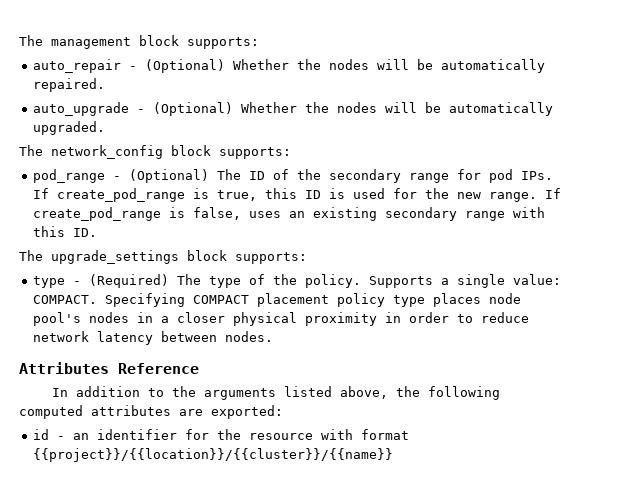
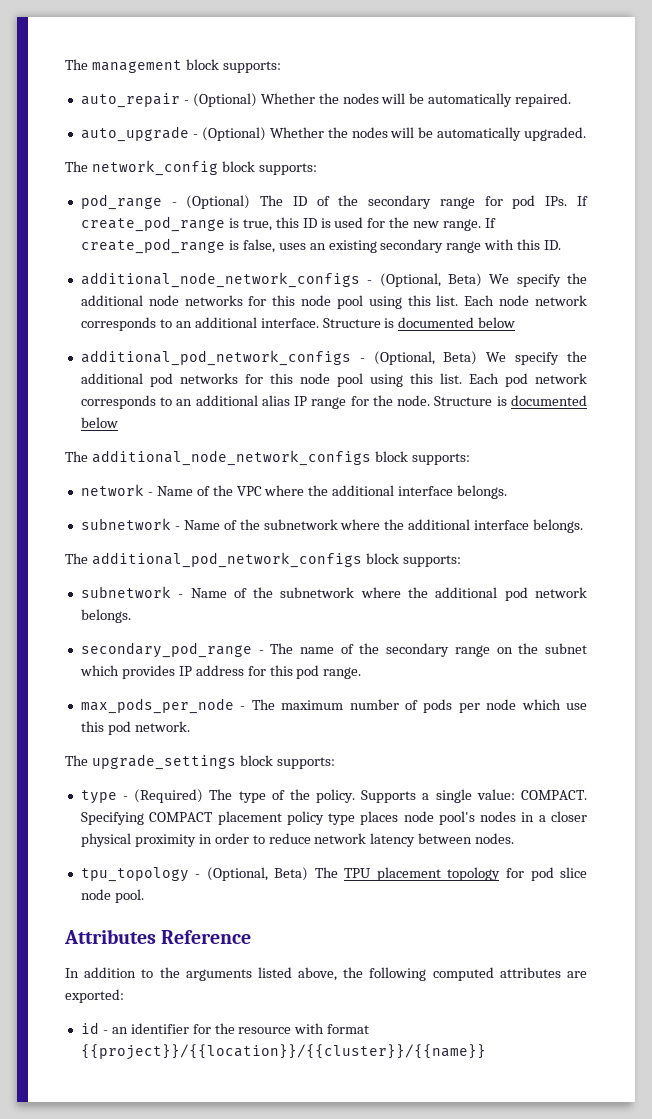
(98, 232) none -> [80,272,587,288] [80,295,587,309] [80,317,516,331] [80,350,587,366] [80,373,587,387] [80,395,587,409] [80,417,118,428] [65,450,470,466] [80,484,508,499] [80,518,584,533] [65,552,461,568] [80,586,587,601] [80,609,131,623] [80,642,587,658] [79,665,362,679] [80,698,588,714] [80,721,190,735] // additional_node_network_configs - (Optional, Beta) We specify the additional node networks for this node pool using this list. Each node network corresponds to an additional interface. Structure is documented below // additional_pod_network_configs - (Optional, Beta) We specify the additional pod networks for this node pool using this list. Each pod network corresponds to an additional alias IP range for the node. Structure is documented below // The additional_node_network_configs block supports: // network - Name of the VPC where the additional interface belongs. // subnetwork - Name of the subnetwork where the additional interface belongs. // The additional_pod_network_configs block supports: // subnetwork - Name of the subnetwork where the additional pod network belongs. // secondary_pod_range - The name of the secondary range on the subnet which provides IP address for this pod range. // max_pods_per_node - The maximum number of pods per node which use this pod network.
(274, 336) none -> [80,867,587,882] [80,889,144,903] // tpu_topology - (Optional, Beta) The TPU placement topology for pod slice node pool.

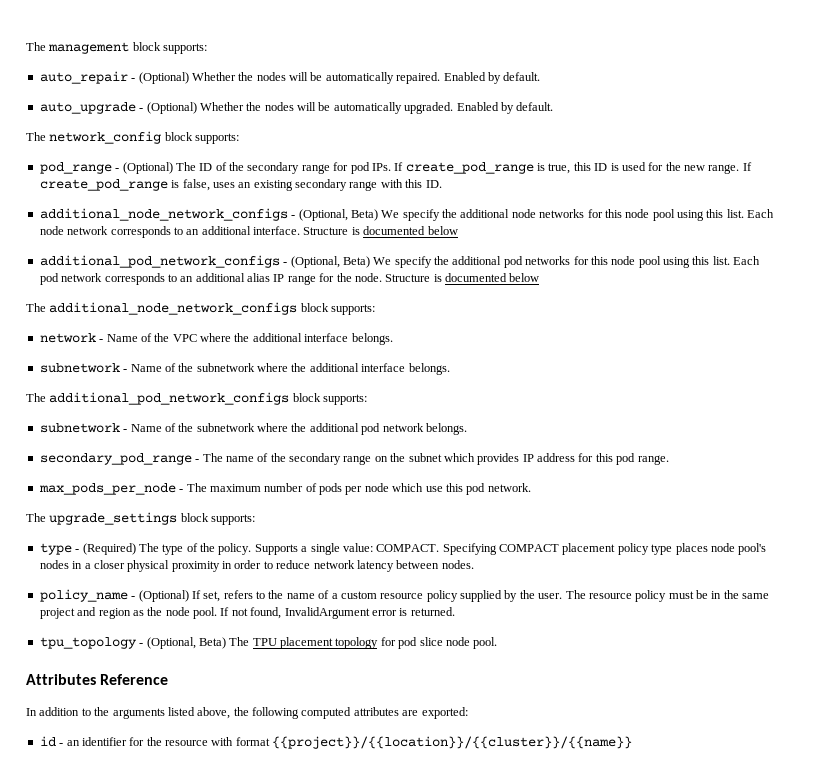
(572, 100) none -> [443,72,541,84] Enabled by default.
(587, 134) none -> [456,102,554,114] Enabled by default.
(515, 838) none -> [39,589,770,602] [39,607,455,619] // policy_name - (Optional) If set, refers to the name of a custom resource policy supplied by the user. The resource policy must be in the same project and region as the node pool. If not found, InvalidArgument error is returned.

